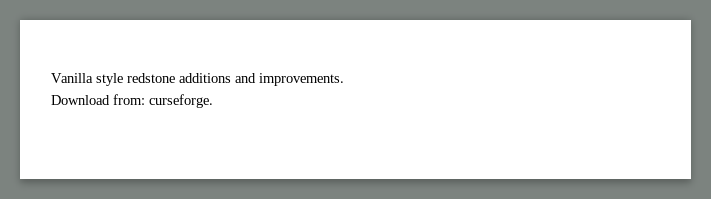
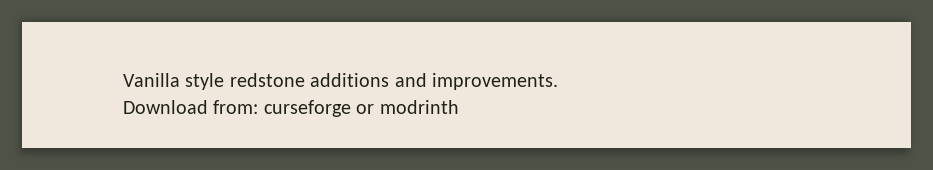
[149,94,213,108] curseforge. -> [263,100,459,117] curseforge or modrinth

